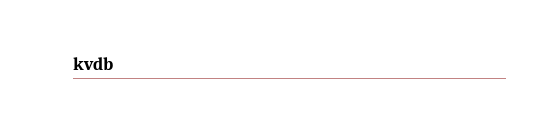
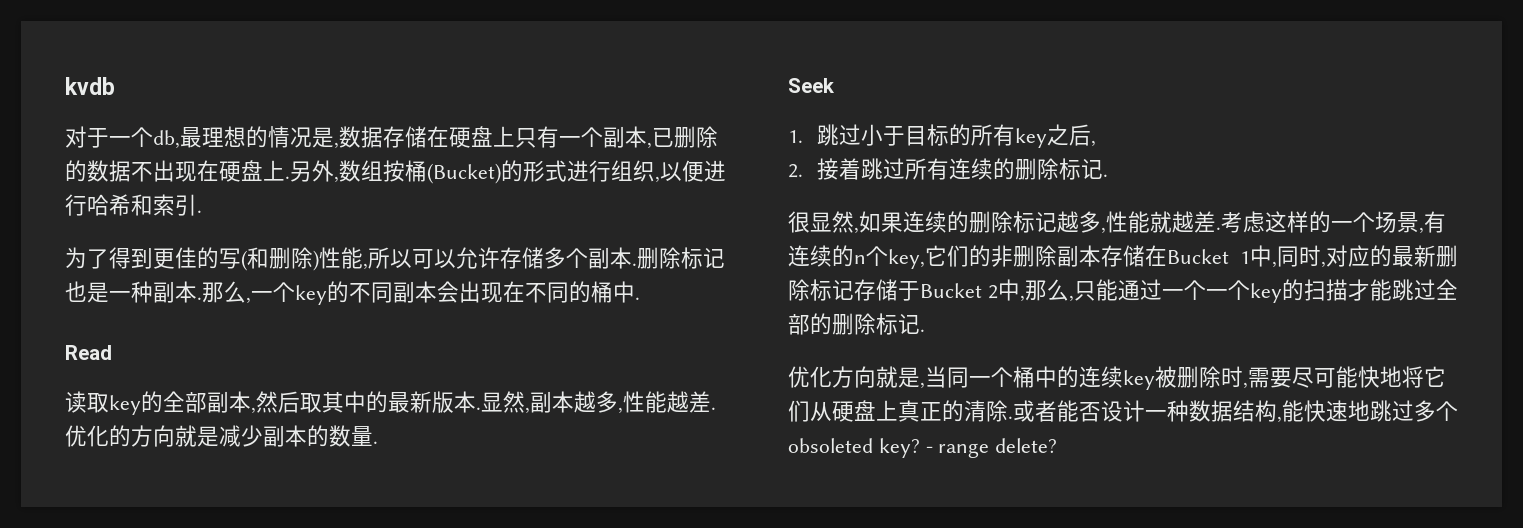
(113, 63) none -> [65,126,718,149] [65,160,726,184] [65,194,202,216] [65,247,725,271] [65,281,640,305] [65,345,112,360] [65,391,716,415] [65,425,378,447] [788,78,835,93] [788,124,1097,148] [788,158,1109,180] [788,211,1446,234] [788,245,1458,269] [788,279,1458,303] [788,313,925,335] [788,366,1446,390] [788,400,1458,423] [788,438,1058,458] // 对于一个db,最理想的情况是,数据存储在硬盘上只有一个副本,已删除的数据不出现在硬盘上.另外,数组按桶(Bucket)的形式进行组织,以便进行哈希和索引. // 为了得到更佳的写(和删除)性能,所以可以允许存储多个副本.删除标记也是一种副本.那么,一个key的不同副本会出现在不同的桶中. // Read // 读取key的全部副本,然后取其中的最新版本.显然,副本越多,性能越差.优化的方向就是减少副本的数量. // Seek // 1.跳过小于目标的所有key之后, // 2.接着跳过所有连续的删除标记. // 很显然,如果连续的删除标记越多,性能就越差.考虑这样的一个场景,有连续的n个key,它们的非删除副本存储在Bucket 1中,同时,对应的最新删除标记存储于Bucket 2中,那么,只能通过一个一个key的扫描才能跳过全部的删除标记. // 优化方向就是,当同一个桶中的连续key被删除时,需要尽可能快地将它们从硬盘上真正的清除.或者能否设计一种数据结构,能快速地跳过多个obsoleted key? - range delete?

